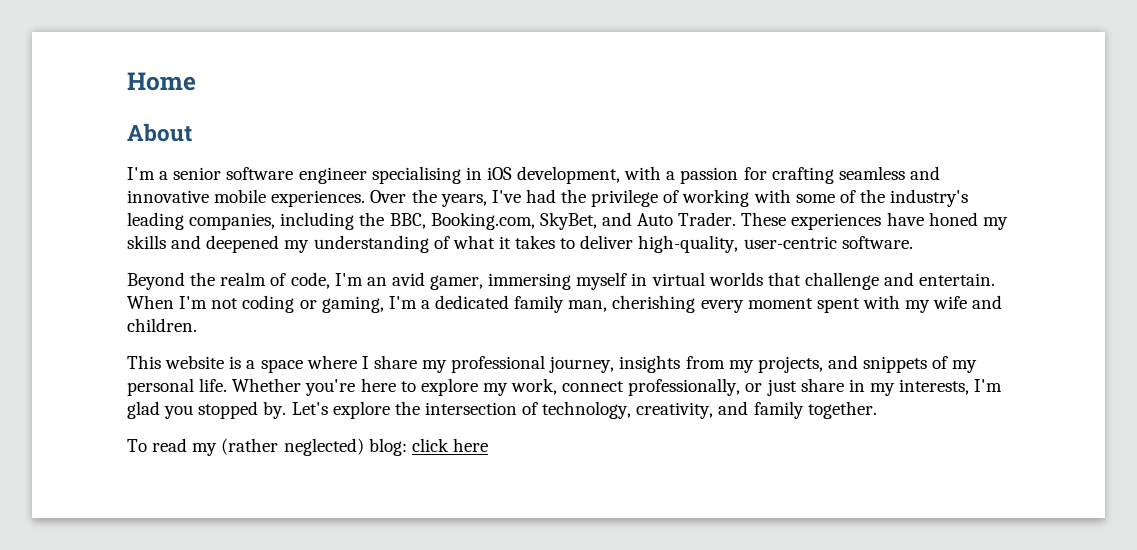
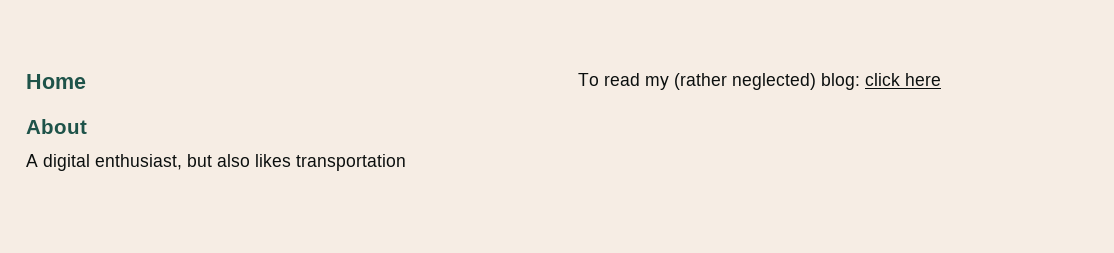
[127,166,940,184] [127,189,969,207] [127,212,1008,230] [127,235,913,253] [127,272,996,290] [127,295,1003,313] [127,318,197,332] [127,355,978,373] [127,378,1003,396] [127,401,877,419] I'm a senior software engineer specialising in iOS development, with a passion for crafting seamless and innovative mobile experiences. Over the years, I've had the privilege of working with some of the industry's leading companies, including the BBC, Booking.com, SkyBet, and Auto Trader. These experiences have honed my skills and deepened my understanding of what it takes to deliver high-quality, user-centric software. // Beyond the realm of code, I'm an avid gamer, immersing myself in virtual worlds that challenge and entertain. When I'm not coding or gaming, I'm a dedicated family man, cherishing every moment spent with my wife and children. // This website is a space where I share my professional journey, insights from my projects, and snippets of my personal life. Whether you're here to explore my work, connect professionally, or just share in my interests, I'm glad you stopped by. Let's explore the intersection of technology, creativity, and family together. -> [26,154,406,171] A digital enthusiast, but also likes transportation

